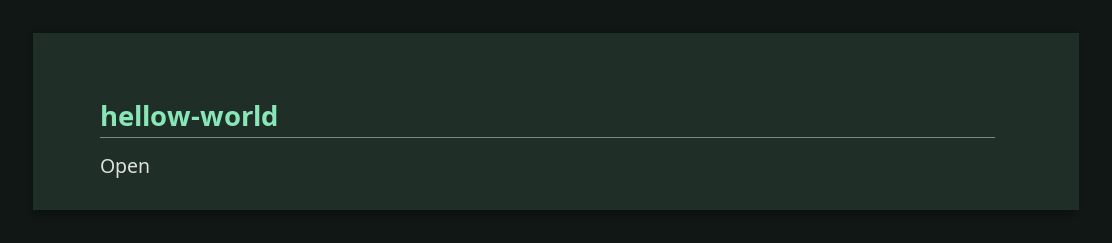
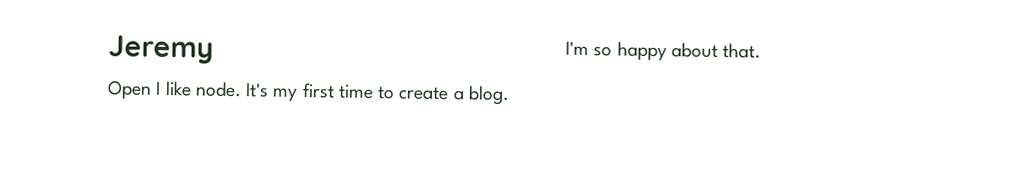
[100,105,278,126] hellow-world -> [108,35,214,64] Jeremy
(150, 168) none -> [155,81,510,105] [565,41,762,62] I like node. It's my first time to create a blog. I'm so happy about that.

